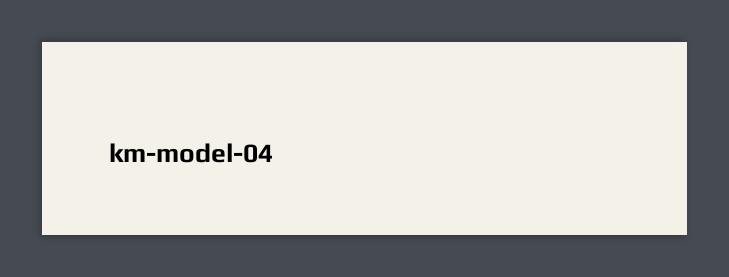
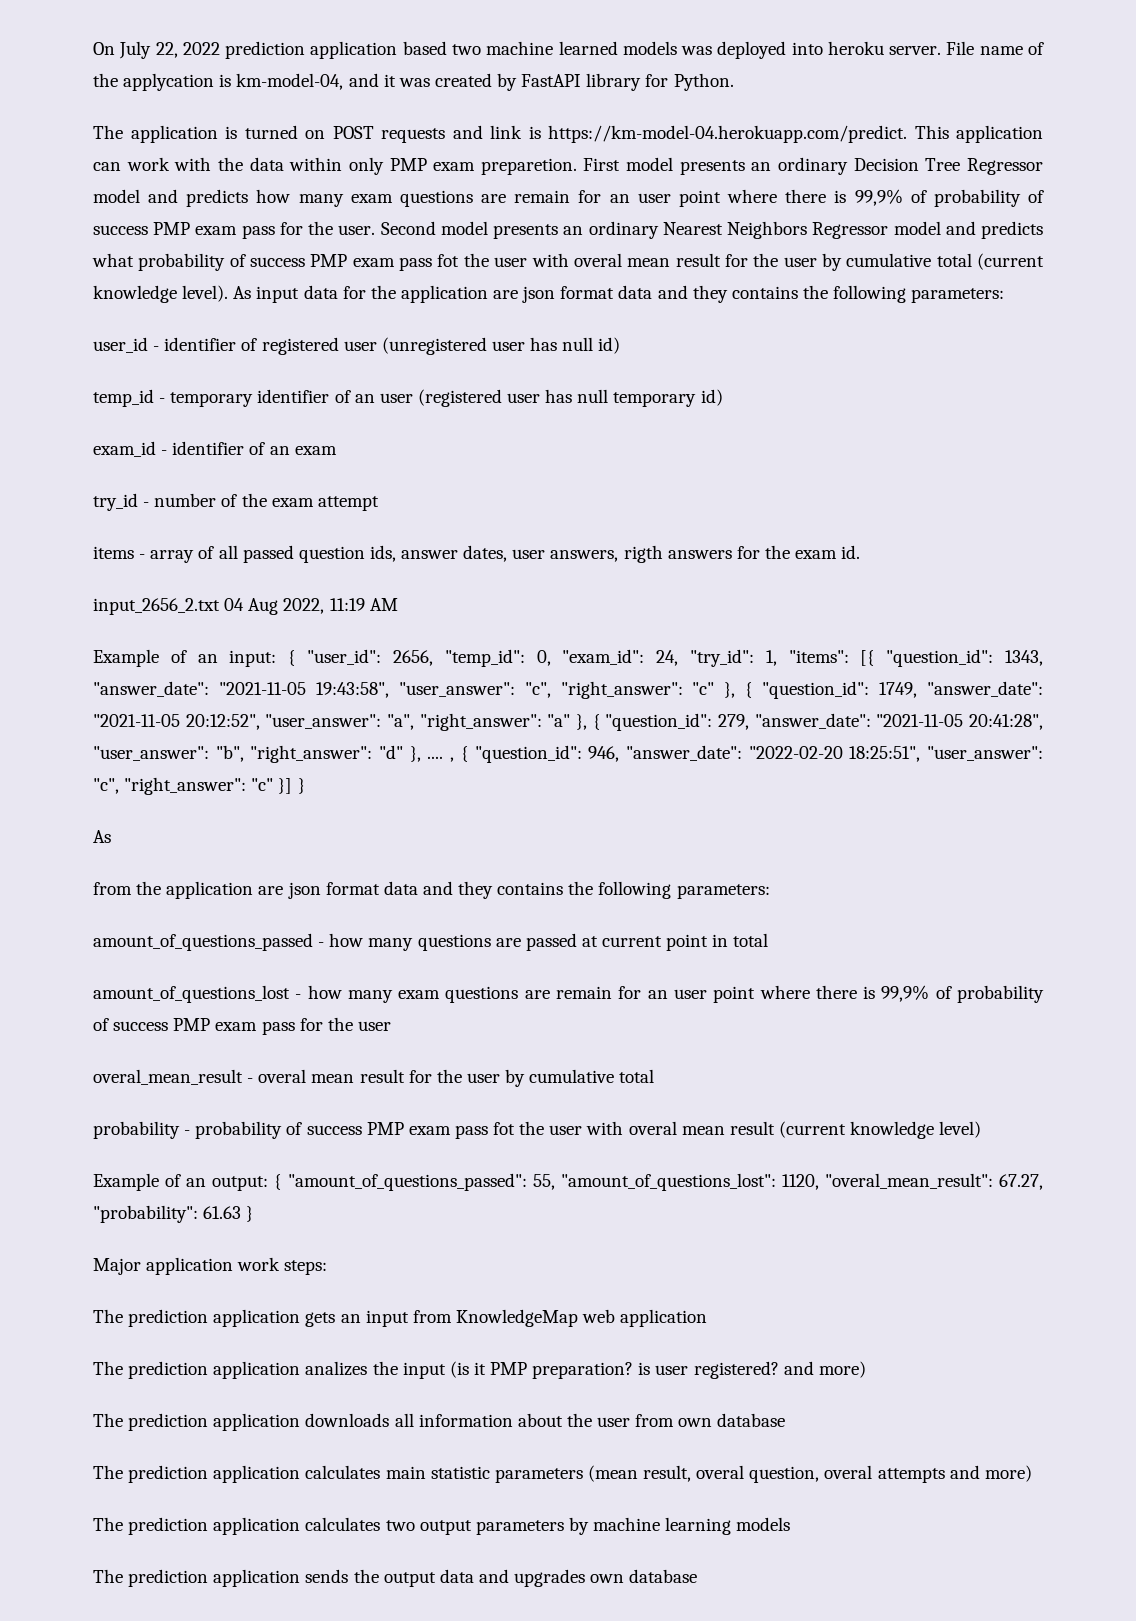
[109,143,273,163] km-model-04 -> [93,41,1045,59] [93,73,734,91] [93,125,1043,143] [93,157,1043,175] [93,189,1044,207] [93,221,1043,239] [92,253,1045,271] [93,285,1005,303] [93,337,621,355] [93,389,723,407] [93,441,337,457] [93,493,379,511] [93,545,861,563] [93,598,398,615] [93,649,1043,667] [93,681,1043,699] [93,713,1043,731] [93,745,1043,763] [93,777,305,795] [93,830,111,843] [93,881,770,899] [93,933,769,951] [93,985,1044,1003] [93,1017,391,1035] [93,1069,655,1087] [93,1121,982,1139] [93,1173,1043,1191] [93,1205,254,1223] [93,1257,328,1275] [93,1309,708,1327] [93,1361,866,1379] [93,1413,786,1431] [93,1465,1032,1483] [93,1517,791,1535] [93,1569,698,1587] On July 22, 2022 prediction application based two machine learned models was deployed into heroku server. File name of the applycation is km-model-04, and it was created by FastAPI library for Python. // The application is turned on POST requests and link is https://km-model-04.herokuapp.com/predict. This application can work with the data within only PMP exam preparetion. First model presents an ordinary Decision Tree Regressor model and predicts how many exam questions are remain for an user point where there is 99,9% of probability of success PMP exam pass for the user. Second model presents an ordinary Nearest Neighbors Regressor model and predicts what probability of success PMP exam pass fot the user with overal mean result for the user by cumulative total (current knowledge level). As input data for the application are json format data and they contains the following parameters: // user_id - identifier of registered user (unregistered user has null id) // temp_id - temporary identifier of an user (registered user has null temporary id) // exam_id - identifier of an exam // try_id - number of the exam attempt // items - array of all passed question ids, answer dates, user answers, rigth answers for the exam id. // input_2656_2.txt 04 Aug 2022, 11:19 AM // Example of an input: { "user_id": 2656, "temp_id": 0, "exam_id": 24, "try_id": 1, "items": [{ "question_id": 1343, "answer_date": "2021-11-05 19:43:58", "user_answer": "c", "right_answer": "c" }, { "question_id": 1749, "answer_date": "2021-11-05 20:12:52", "user_answer": "a", "right_answer": "a" }, { "question_id": 279, "answer_date": "2021-11-05 20:41:28", "user_answer": "b", "right_answer": "d" }, .... , { "question_id": 946, "answer_date": "2022-02-20 18:25:51", "user_answer": "c", "right_answer": "c" }] } // As // from the application are json format data and they contains the following parameters: // amount_of_questions_passed - how many questions are passed at current point in total // amount_of_questions_lost - how many exam questions are remain for an user point where there is 99,9% of probability of success PMP exam pass for the user // overal_mean_result - overal mean result for the user by cumulative total // probability - probability of success PMP exam pass fot the user with overal mean result (current knowledge level) // Example of an output: { "amount_of_questions_passed": 55, "amount_of_questions_lost": 1120, "overal_mean_result": 67.27, "probability": 61.63 } // Major application work steps: // The prediction application gets an input from KnowledgeMap web application // The prediction application analizes the input (is it PMP preparation? is user registered? and more) // The prediction application downloads all information about the user from own database // The prediction application calculates main statistic parameters (mean result, overal question, overal attempts and more) // The prediction application calculates two output parameters by machine learning models // The prediction application sends the output data and upgrades own database

